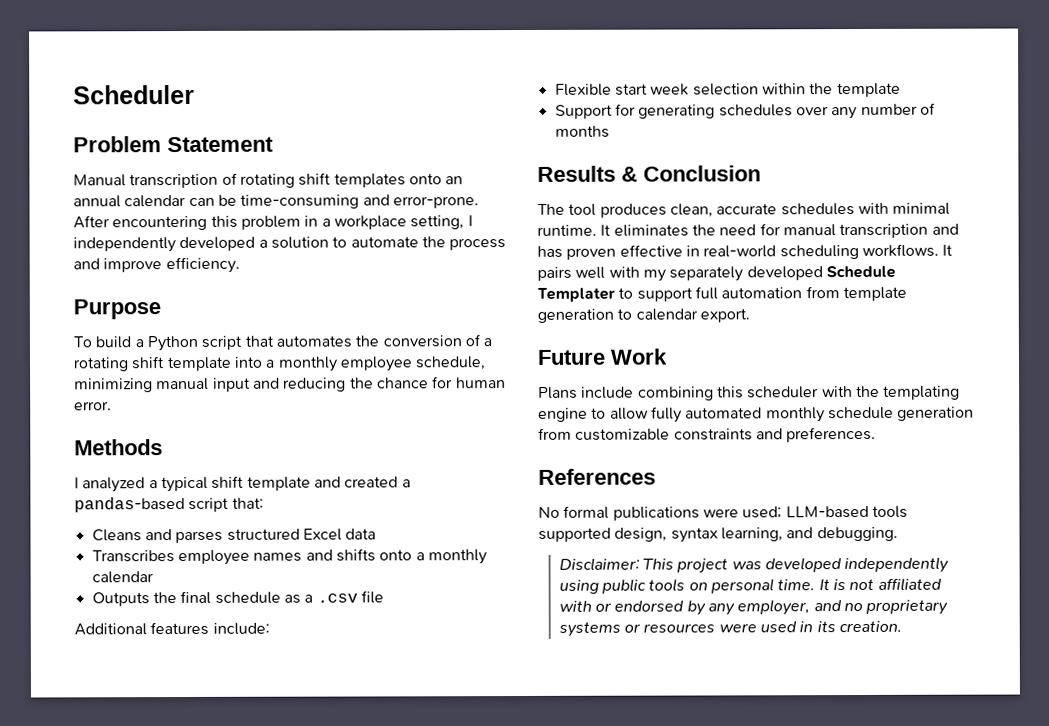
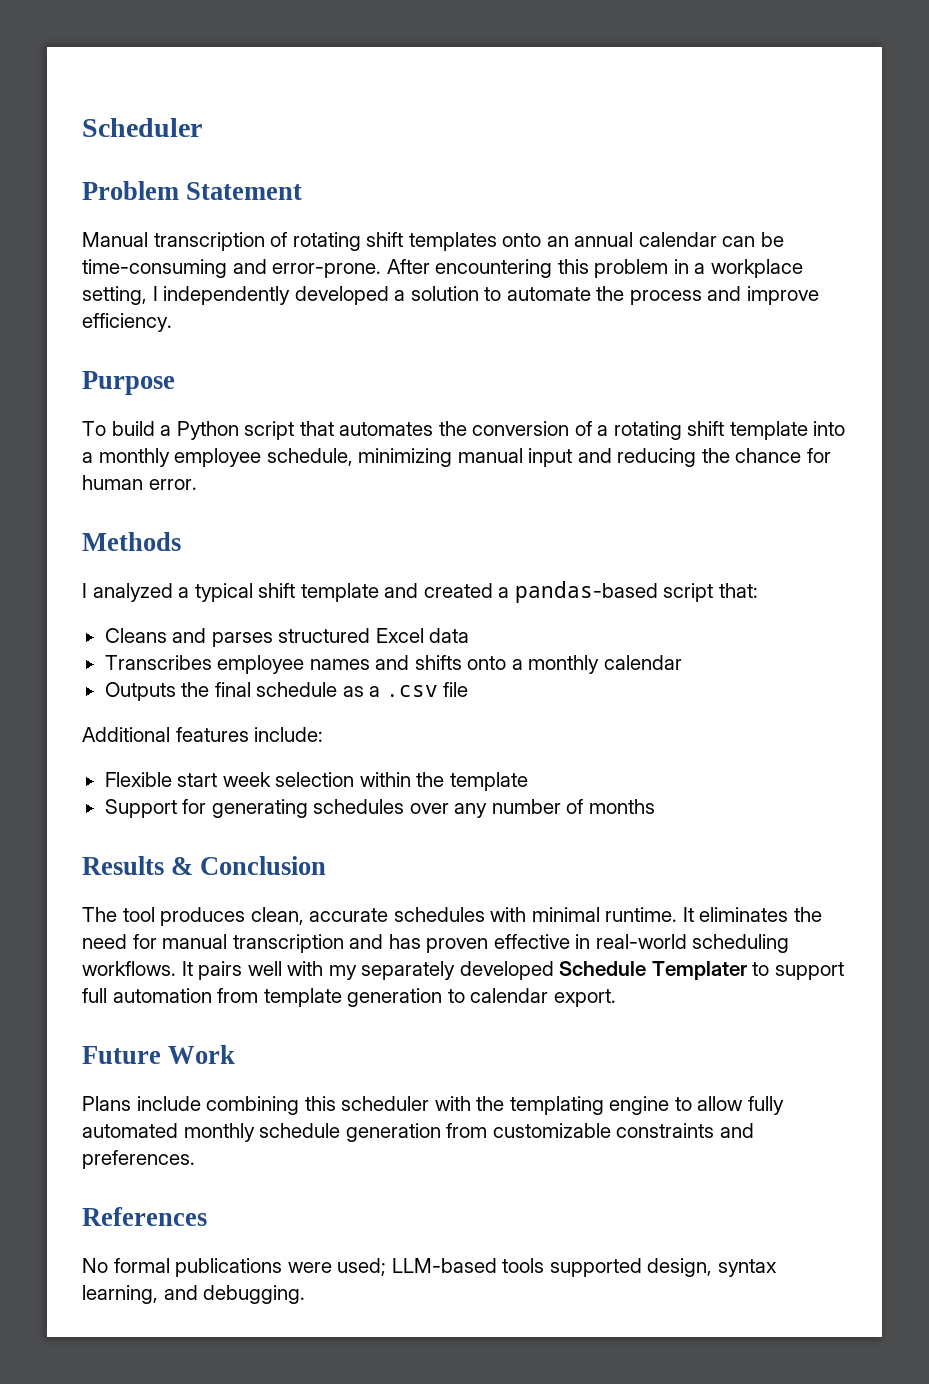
[558,556,950,574] [558,577,942,594] [558,599,949,616] [558,620,903,637] // Disclaimer: This project was developed independently using public tools on personal time. It is not affiliated with or endorsed by any employer, and no proprietary systems or resources were used in its creation. -> (306, 1294) none

